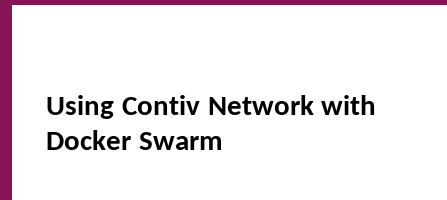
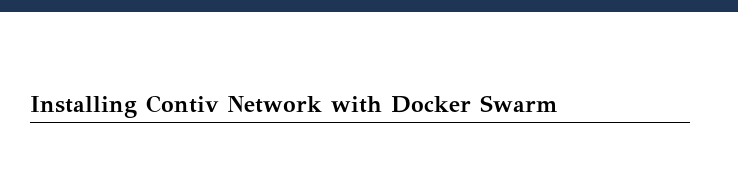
[46,95,114,119] Using -> [30,96,137,118] Installing

